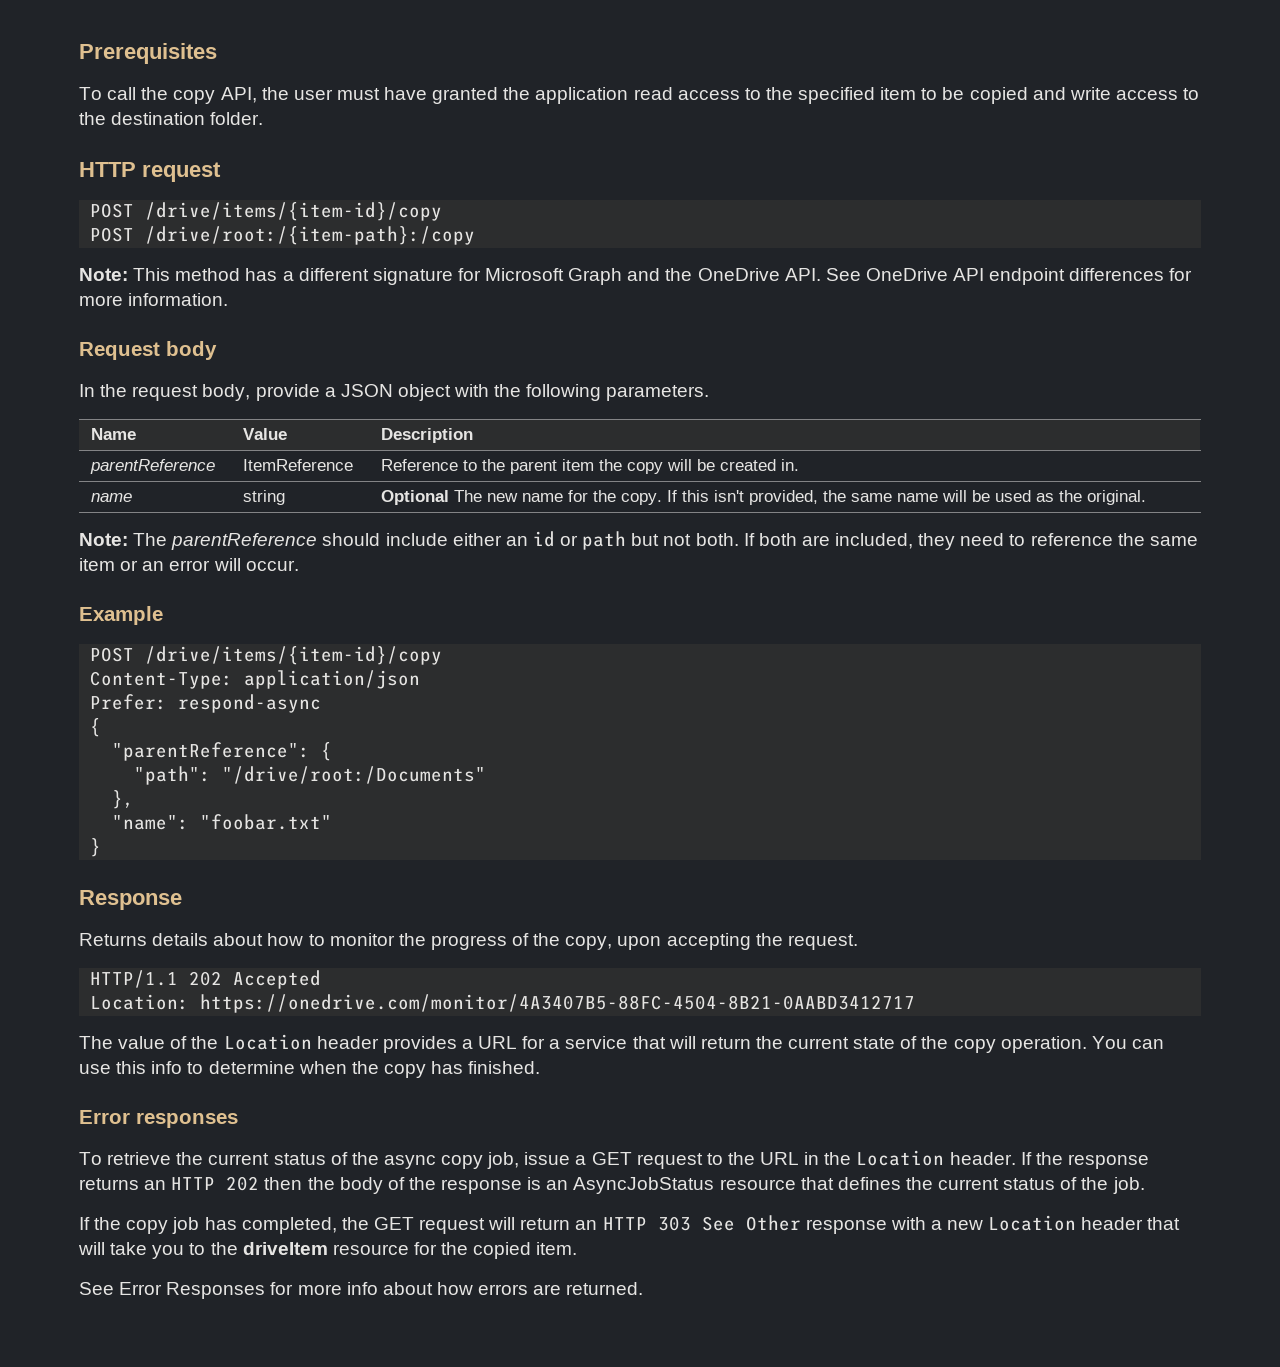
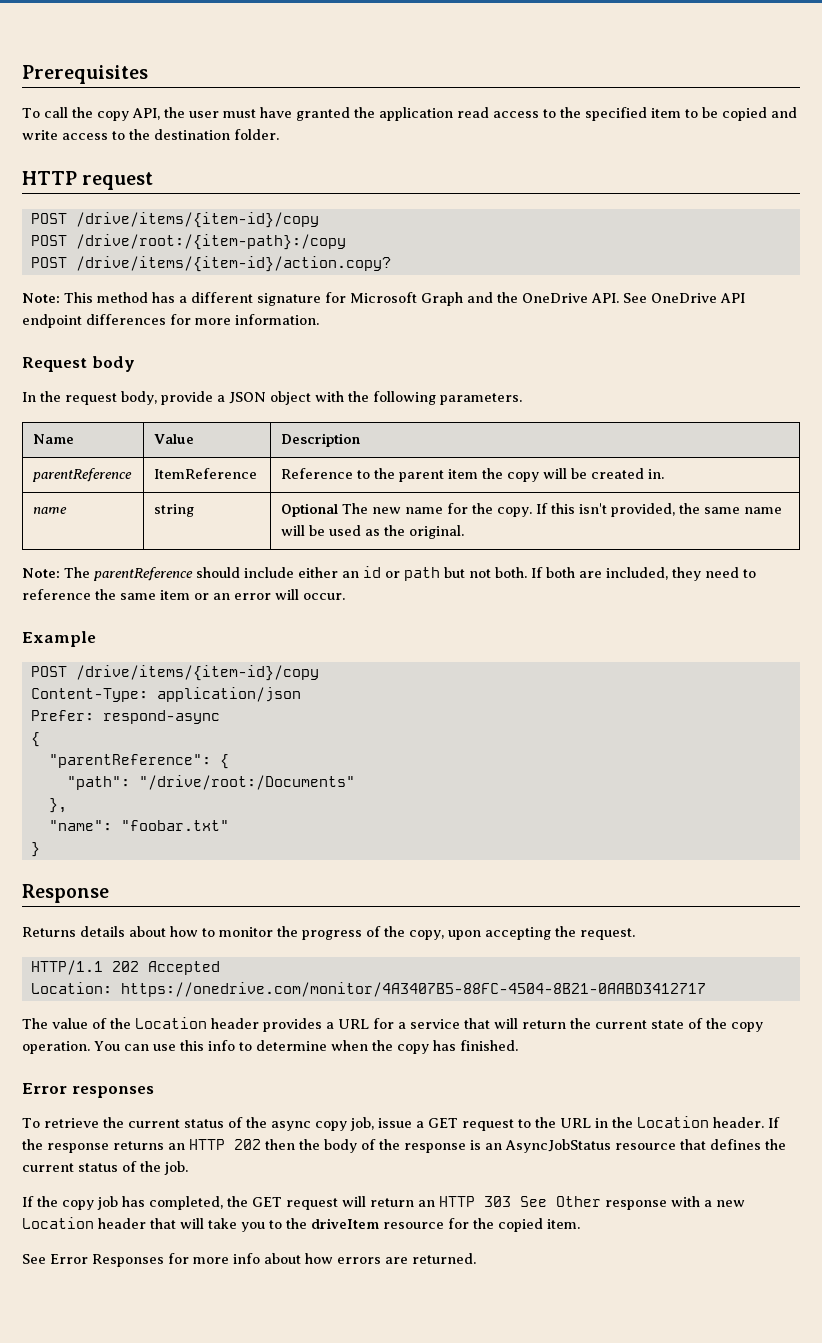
(476, 235) none -> [30,256,391,272] // POST /drive/items/{item-id}/action.copy?

